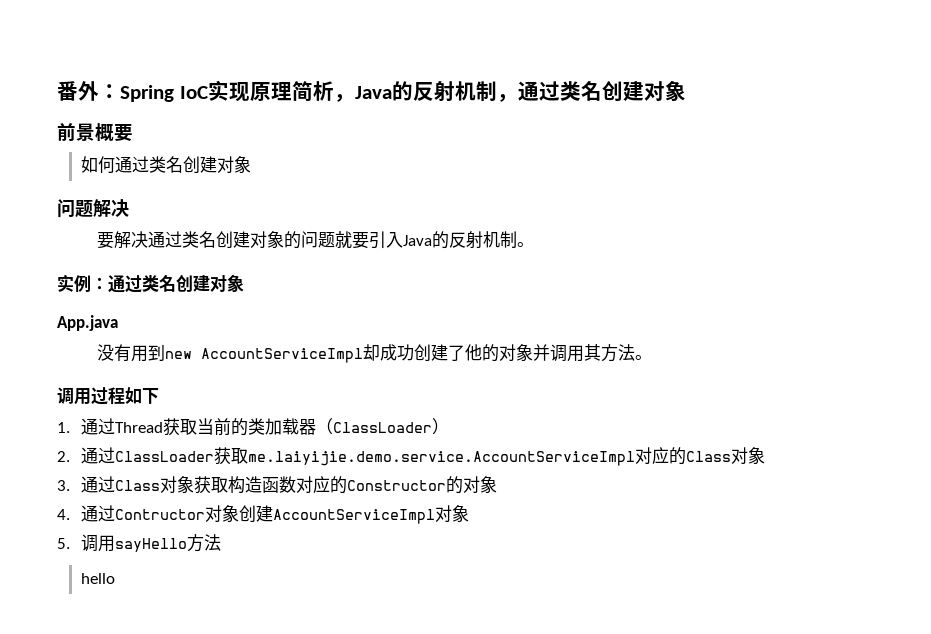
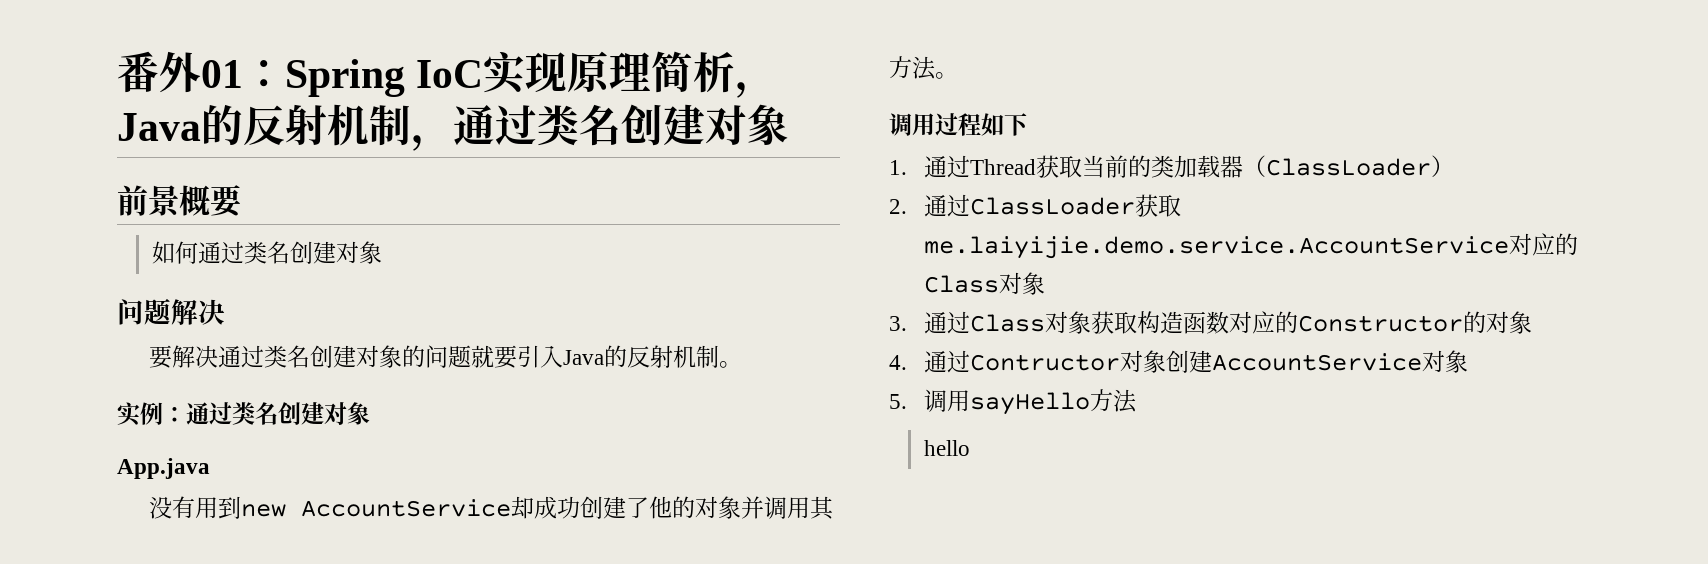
(99, 91) none -> [201,60,243,88] 01
[200,348,363,363] AccountServiceImpl -> [300,499,511,517] AccountService
[248,451,636,466] me.laiyijie.demo.service.AccountServiceImpl -> [924,236,1510,259] me.laiyijie.demo.service.AccountService
[273,509,436,524] AccountServiceImpl -> [1212,353,1423,371] AccountService

